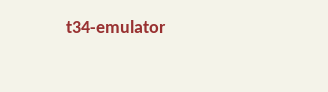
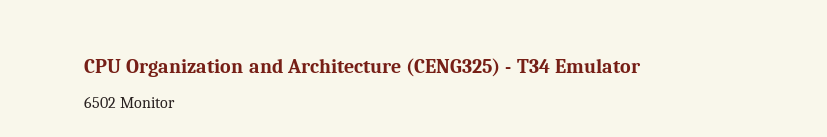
[66,20,166,33] t34-emulator -> [84,58,641,77] [84,96,176,108] CPU Organization and Architecture (CENG325) - T34 Emulator // 6502 Monitor

